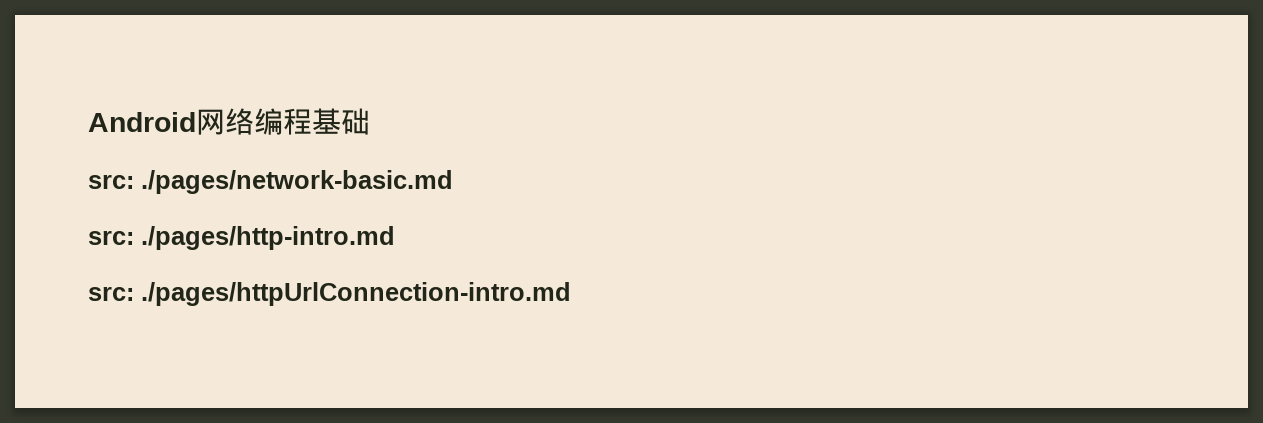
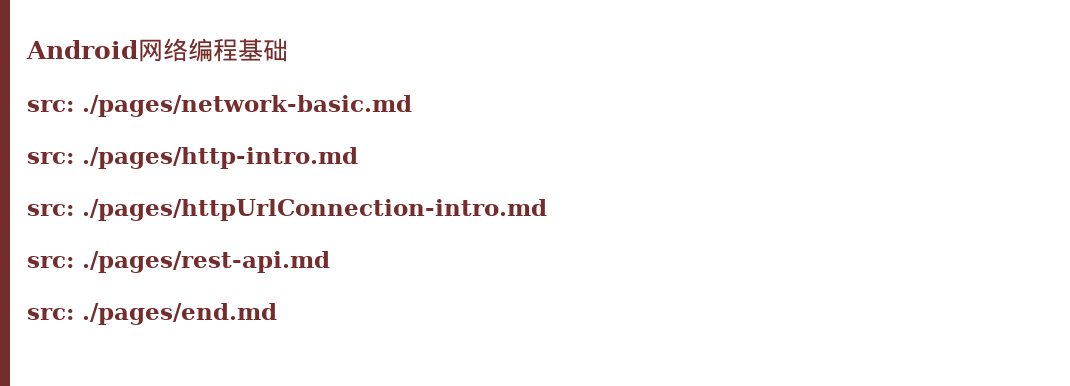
(571, 294) none -> [27,251,330,273] [27,303,277,325] // src: ./pages/rest-api.md // src: ./pages/end.md

